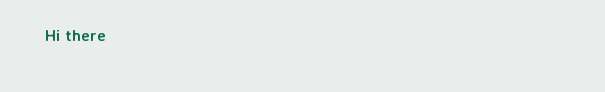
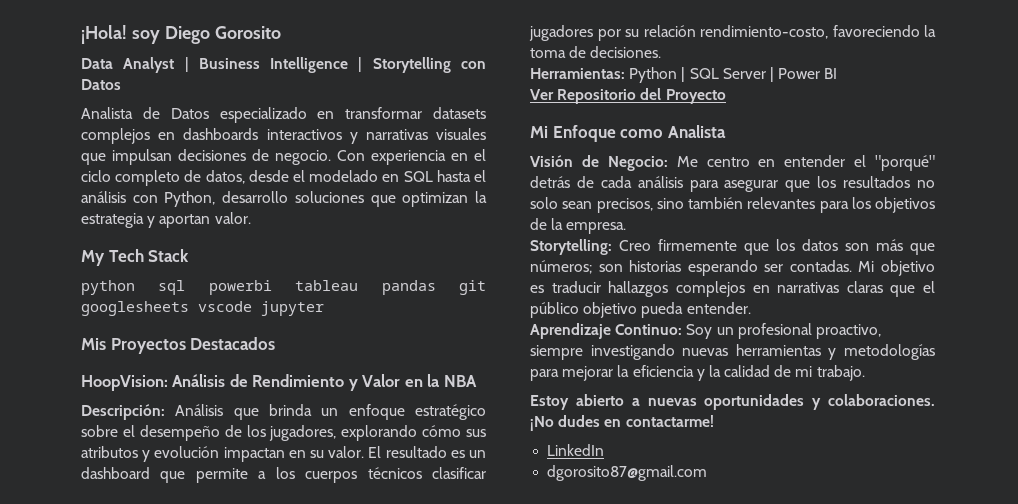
[45,30,106,41] Hi there -> [81,25,281,44] [81,57,486,73] [81,79,121,90] [81,107,486,123] [81,128,487,144] [81,149,486,165] [81,170,486,186] [81,191,488,207] [81,212,251,228] [81,249,190,266] [81,280,486,295] [81,301,324,316] [81,337,276,354] [81,374,477,391] [81,404,486,420] [81,425,486,441] [81,446,486,462] [81,467,486,483] [529,25,936,41] [530,46,662,58] [530,67,838,83] [530,88,726,104] [530,125,726,142] [530,155,935,171] [530,176,935,192] [530,197,935,213] [530,218,627,234] [530,239,935,255] [530,260,935,276] [530,281,935,297] [530,302,751,318] [530,323,881,339] [530,344,935,360] [530,365,865,381] [530,394,935,410] [530,415,714,431] [547,444,605,456] [547,465,708,481] ¡Hola! soy Diego Gorosito // Data Analyst | Business Intelligence | Storytelling con Datos // Analista de Datos especializado en transformar datasets complejos en dashboards interactivos y narrativas visuales que impulsan decisiones de negocio. Con experiencia en el ciclo completo de datos, desde el modelado en SQL hasta el análisis con Python, desarrollo soluciones que optimizan la estrategia y aportan valor. // My Tech Stack // python sql powerbi tableau pandas git googlesheets vscode jupyter // Mis Proyectos Destacados // HoopVision: Análisis de Rendimiento y Valor en la NBA // Descripción: Análisis que brinda un enfoque estratégico sobre el desempeño de los jugadores, explorando cómo sus atributos y evolución impactan en su valor. El resultado es un dashboard que permite a los cuerpos técnicos clasificar jugadores por su relación rendimiento-costo, favoreciendo la toma de decisiones. // Herramientas: Python | SQL Server | Power BI // Ver Repositorio del Proyecto // Mi Enfoque como Analista // Visión de Negocio: Me centro en entender el "porqué" detrás de cada análisis para asegurar que los resultados no solo sean precisos, sino también relevantes para los objetivos de la empresa. // Storytelling: Creo firmemente que los datos son más que números; son historias esperando ser contadas. Mi objetivo es traducir hallazgos complejos en narrativas claras que el público objetivo pueda entender. // Aprendizaje Continuo: Soy un profesional proactivo, siempre investigando nuevas herramientas y metodologías para mejorar la eficiencia y la calidad de mi trabajo. // Estoy abierto a nuevas oportunidades y colaboraciones. ¡No dudes en contactarme! // LinkedIn // dgorosito87@gmail.com

